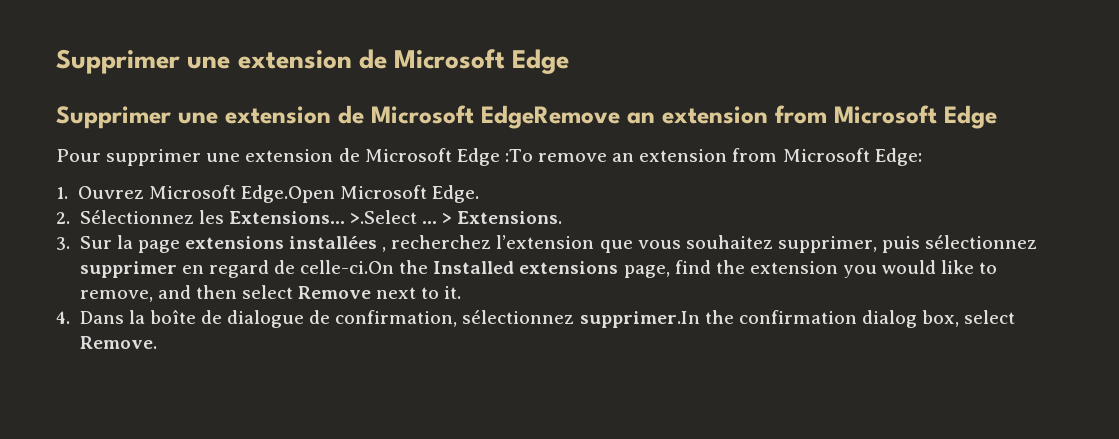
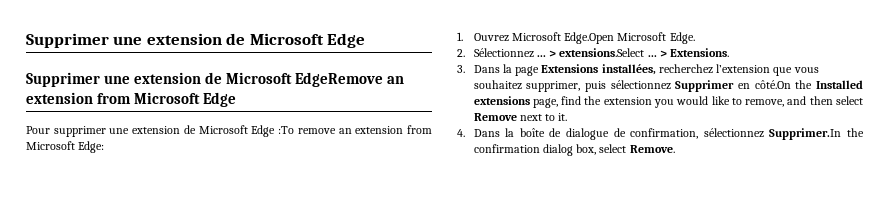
[198,210,417,224] les Extensions... >.Select -> [536,48,645,57] ... > extensions.Select
[79,236,112,249] Sur -> [473,65,500,73] Dans
[184,235,387,252] extensions installées , -> [541,64,656,75] Extensions installées,
[79,260,395,278] supprimer en regard de celle-ci.On -> [675,80,791,92] Supprimer en côté.On
[579,311,700,328] supprimer.In -> [769,128,842,140] Supprimer.In

